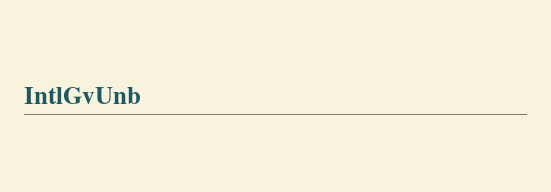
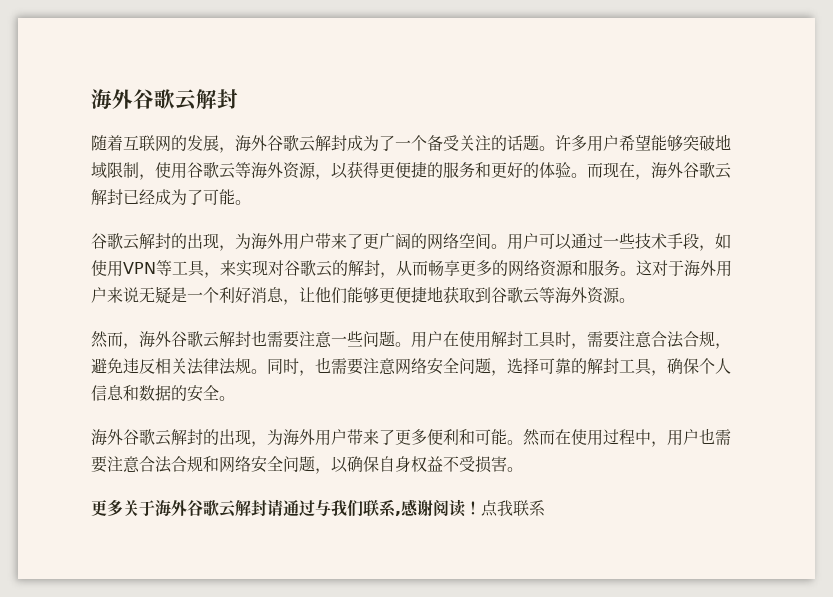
[24,87,141,104] IntlGvUnb -> [91,89,238,111] [91,134,731,153] [91,161,731,180] [91,189,251,205] [91,233,731,251] [91,260,732,278] [91,286,635,305] [91,330,731,349] [91,357,731,376] [91,385,235,402] [91,428,731,447] [91,456,523,474] [91,499,545,518] 海外谷歌云解封 // 随着互联网的发展，海外谷歌云解封成为了一个备受关注的话题。许多用户希望能够突破地域限制，使用谷歌云等海外资源，以获得更便捷的服务和更好的体验。而现在，海外谷歌云解封已经成为了可能。 // 谷歌云解封的出现，为海外用户带来了更广阔的网络空间。用户可以通过一些技术手段，如使用VPN等工具，来实现对谷歌云的解封，从而畅享更多的网络资源和服务。这对于海外用户来说无疑是一个利好消息，让他们能够更便捷地获取到谷歌云等海外资源。 // 然而，海外谷歌云解封也需要注意一些问题。用户在使用解封工具时，需要注意合法合规，避免违反相关法律法规。同时，也需要注意网络安全问题，选择可靠的解封工具，确保个人信息和数据的安全。 // 海外谷歌云解封的出现，为海外用户带来了更多便利和可能。然而在使用过程中，用户也需要注意合法合规和网络安全问题，以确保自身权益不受损害。 // 更多关于海外谷歌云解封请通过与我们联系,感谢阅读！点我联系

